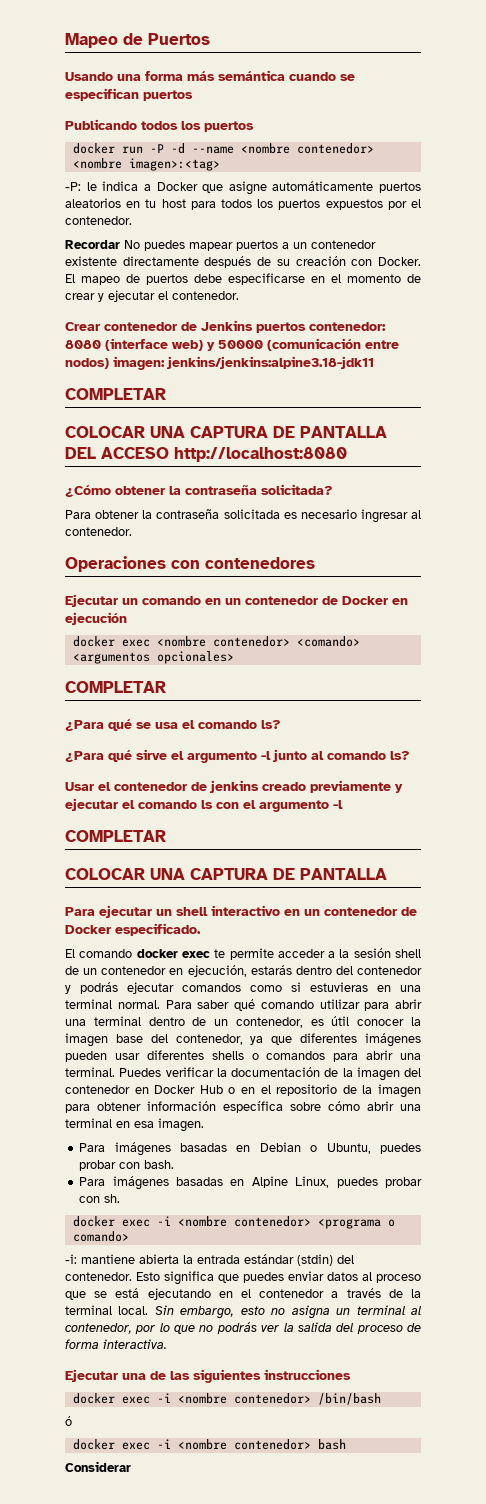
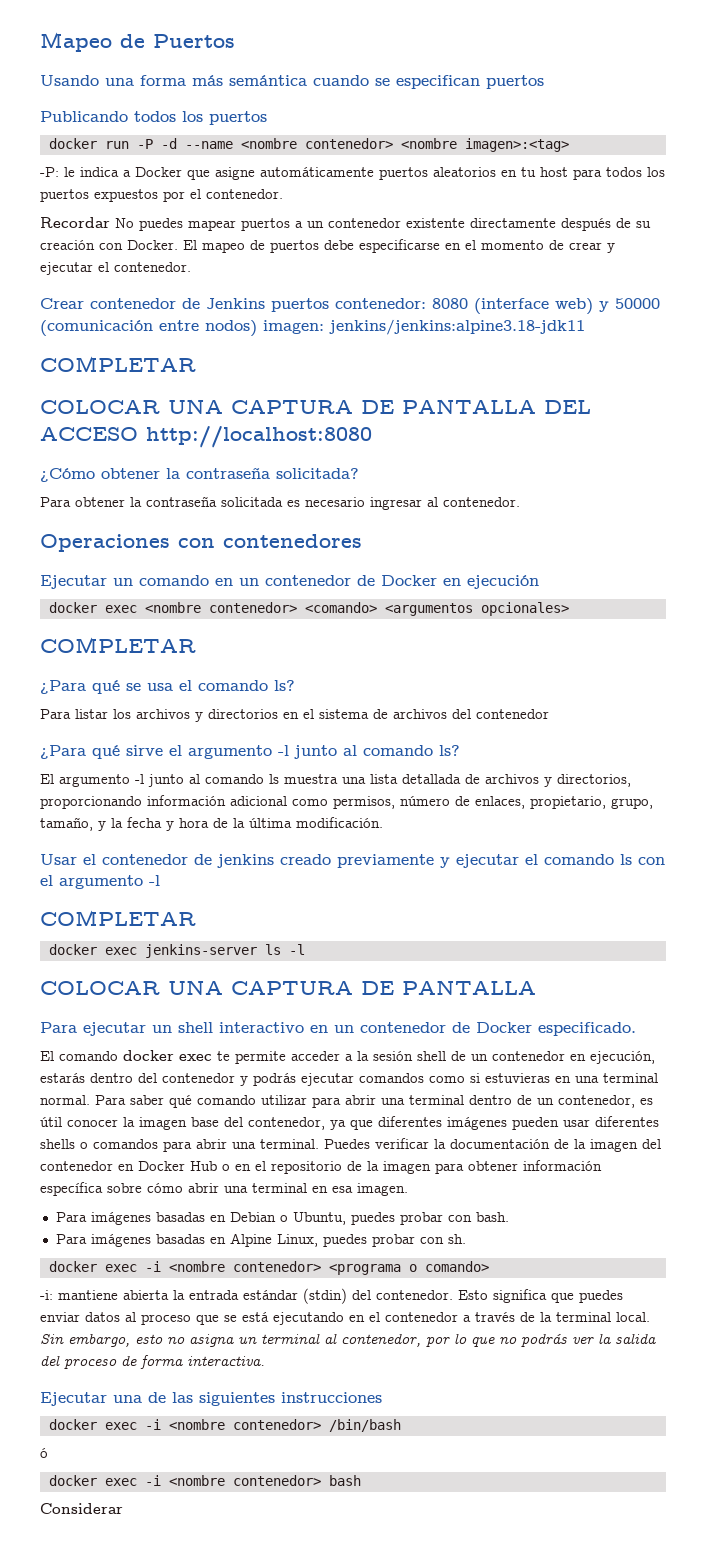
(281, 724) none -> [40,709,549,722] // Para listar los archivos y directorios en el sistema de archivos del contenedor
(410, 755) none -> [40,774,631,787] [40,795,653,809] [40,817,383,831] // El argumento -l junto al comando ls muestra una lista detallada de archivos y directorios, proporcionando información adicional como permisos, número de enlaces, propietario, grupo, tamaño, y la fecha y hora de la última modificación.
(166, 836) none -> [48,944,305,958] // docker exec jenkins-server ls -l

